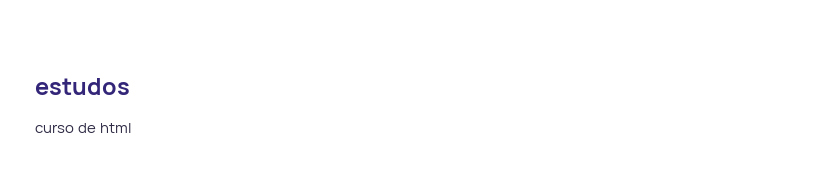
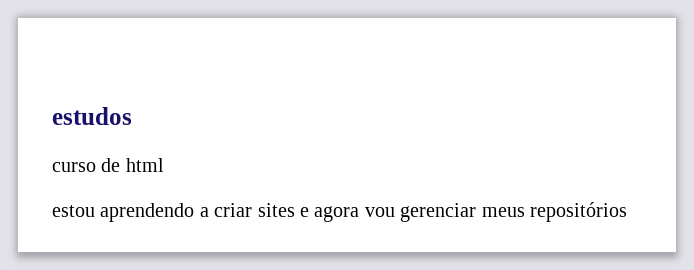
(133, 128) none -> [52,202,627,222] // estou aprendendo a criar sites e agora vou gerenciar meus repositórios

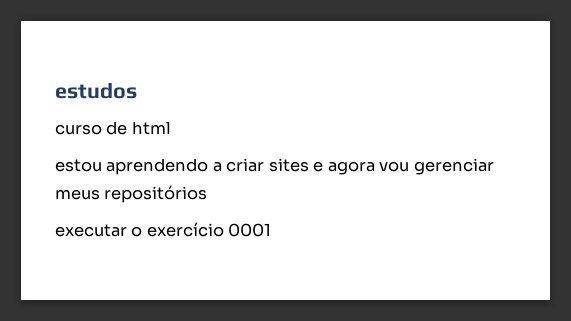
(627, 212) none -> [55,222,272,237] // executar o exercício 0001

